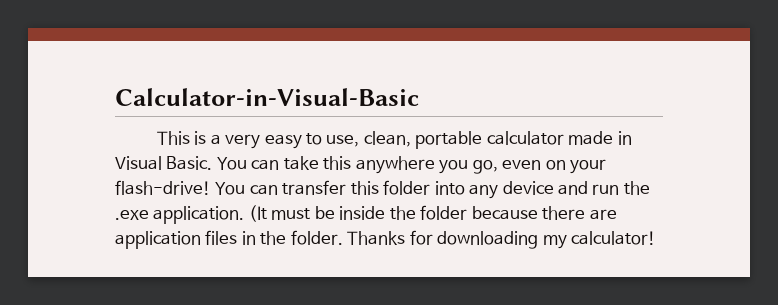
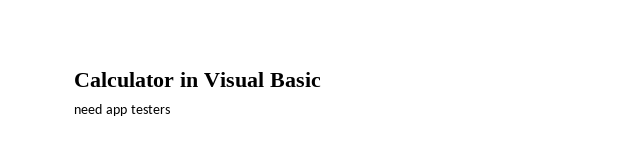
[115,88,419,106] [156,131,632,149] [115,156,606,174] [115,180,650,199] [115,205,617,224] [115,230,657,249] Calculator-in-Visual-Basic // This is a very easy to use, clean, portable calculator made in Visual Basic. You can take this anywhere you go, even on your flash-drive! You can transfer this folder into any device and run the .exe application. (It must be inside the folder because there are application files in the folder. Thanks for downloading my calculator! -> [74,72,321,87] [74,104,170,116] Calculator in Visual Basic // need app testers

